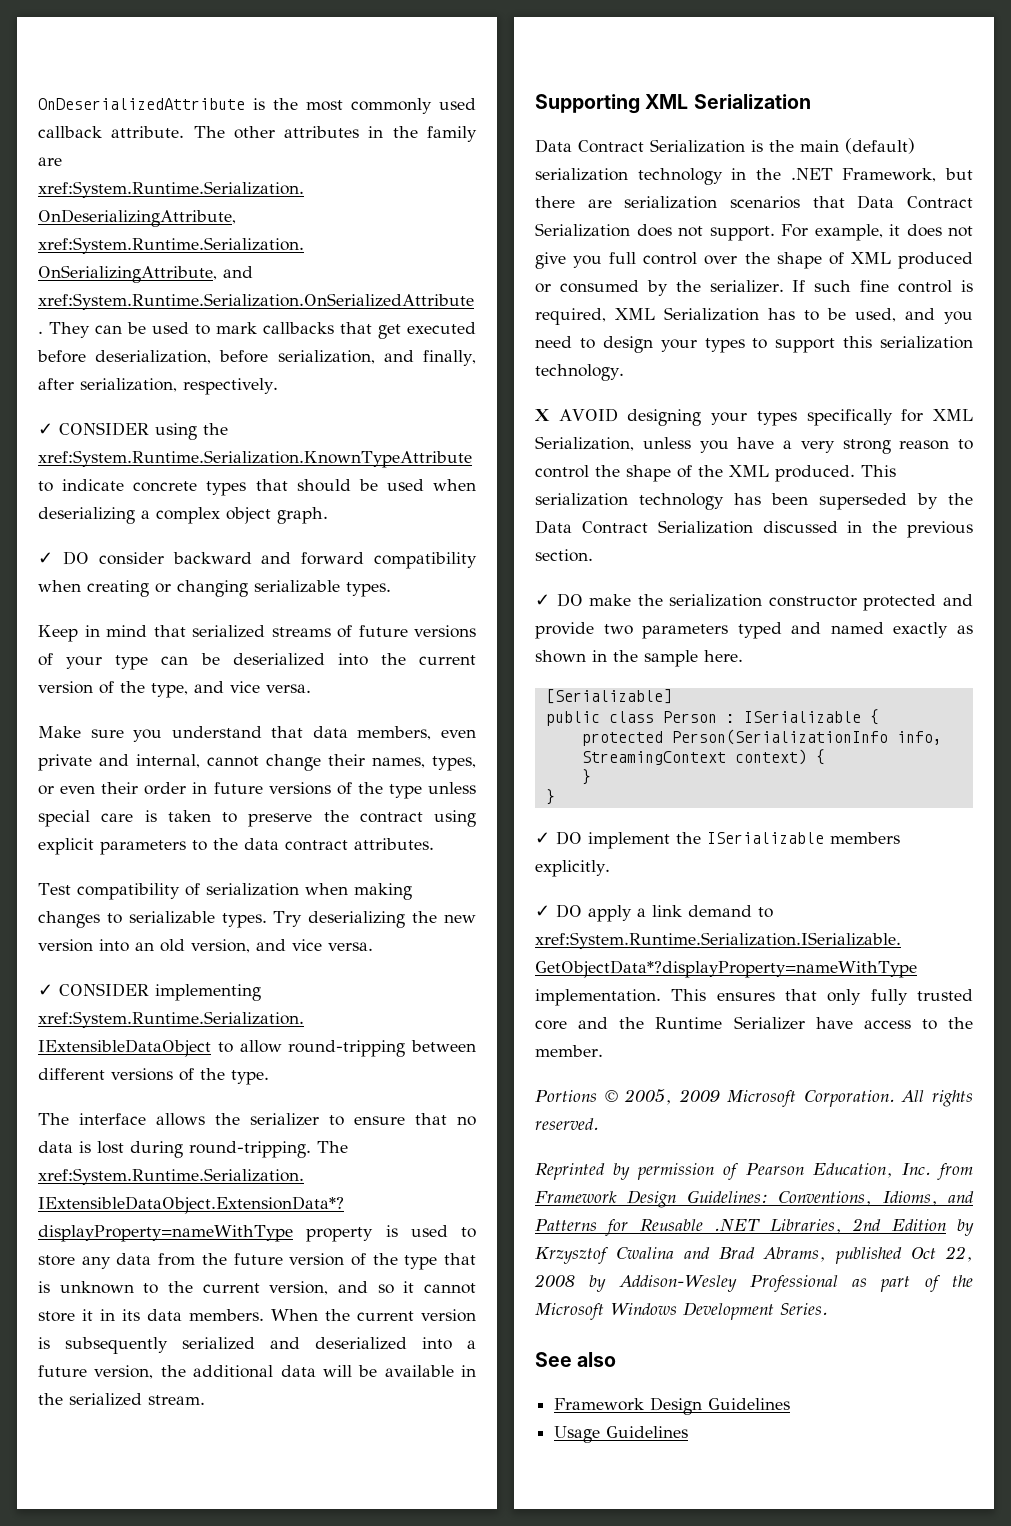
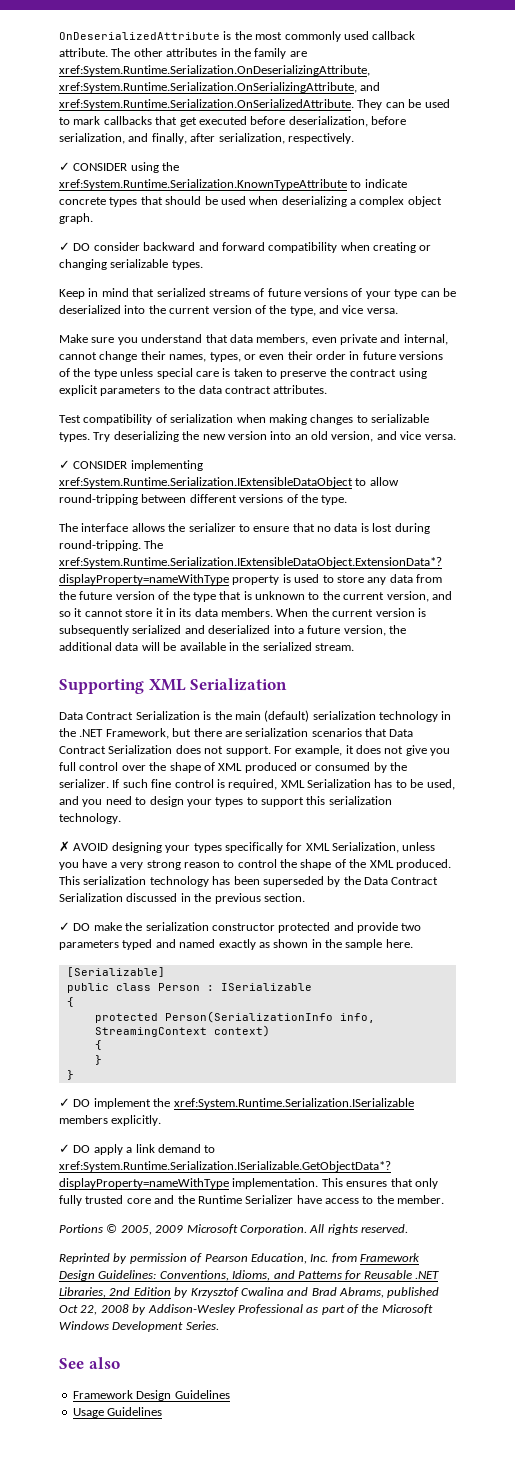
[535,409,550,421] X -> [59,841,70,852] ✗
(861, 717) none -> (312, 987) //
(807, 757) none -> (270, 1031) //
[707,832,824,844] ISerializable -> [173,1098,414,1109] xref:System.Runtime.Serialization.ISerializable

